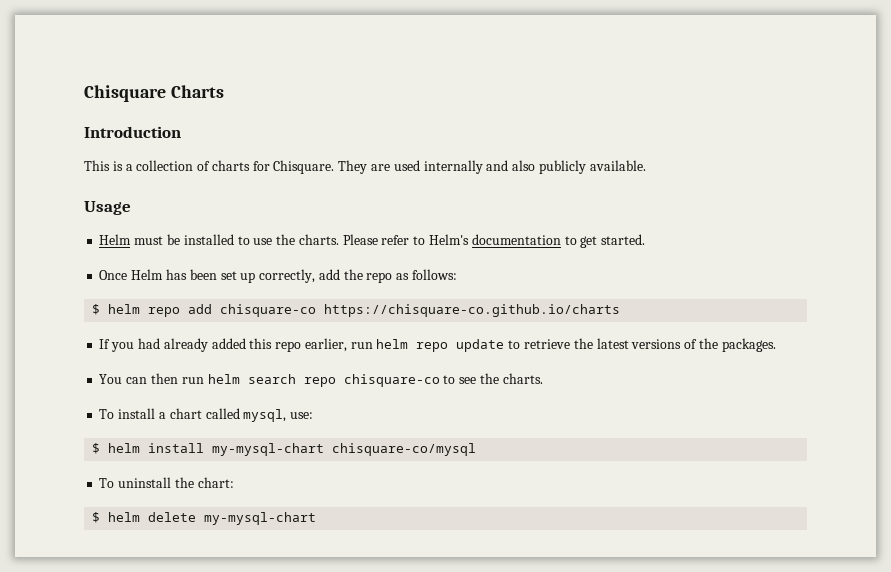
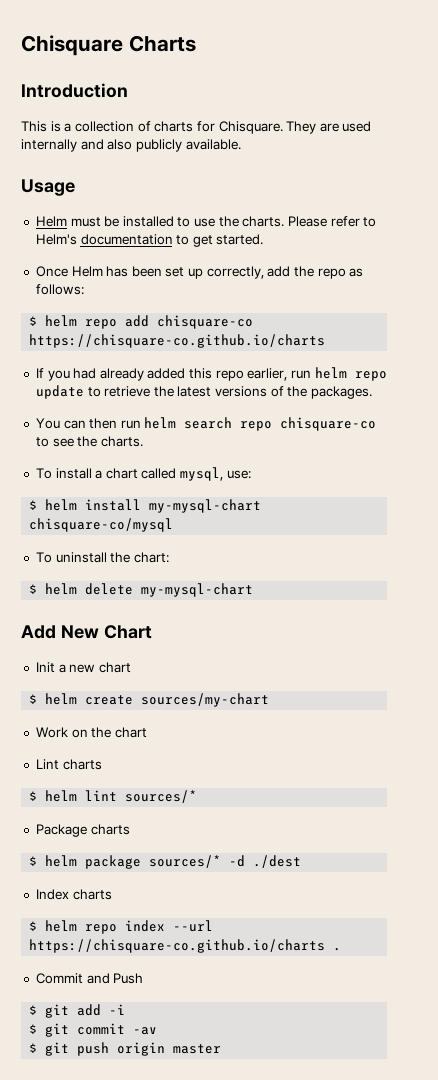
(317, 518) none -> [21,625,152,639] [35,662,131,673] [29,693,270,707] [35,727,147,738] [35,759,102,770] [29,790,198,803] [35,824,130,837] [29,855,302,869] [35,889,112,900] [29,920,214,934] [29,939,342,953] [35,973,144,984] [29,1004,126,1018] [29,1023,158,1037] [29,1042,222,1056] // Add New Chart // Init a new chart // $ helm create sources/my-chart // Work on the chart // Lint charts // $ helm lint sources/* // Package charts // $ helm package sources/* -d ./dest // Index charts // $ helm repo index --url https://chisquare-co.github.io/charts . // Commit and Push // $ git add -i // $ git commit -av // $ git push origin master

